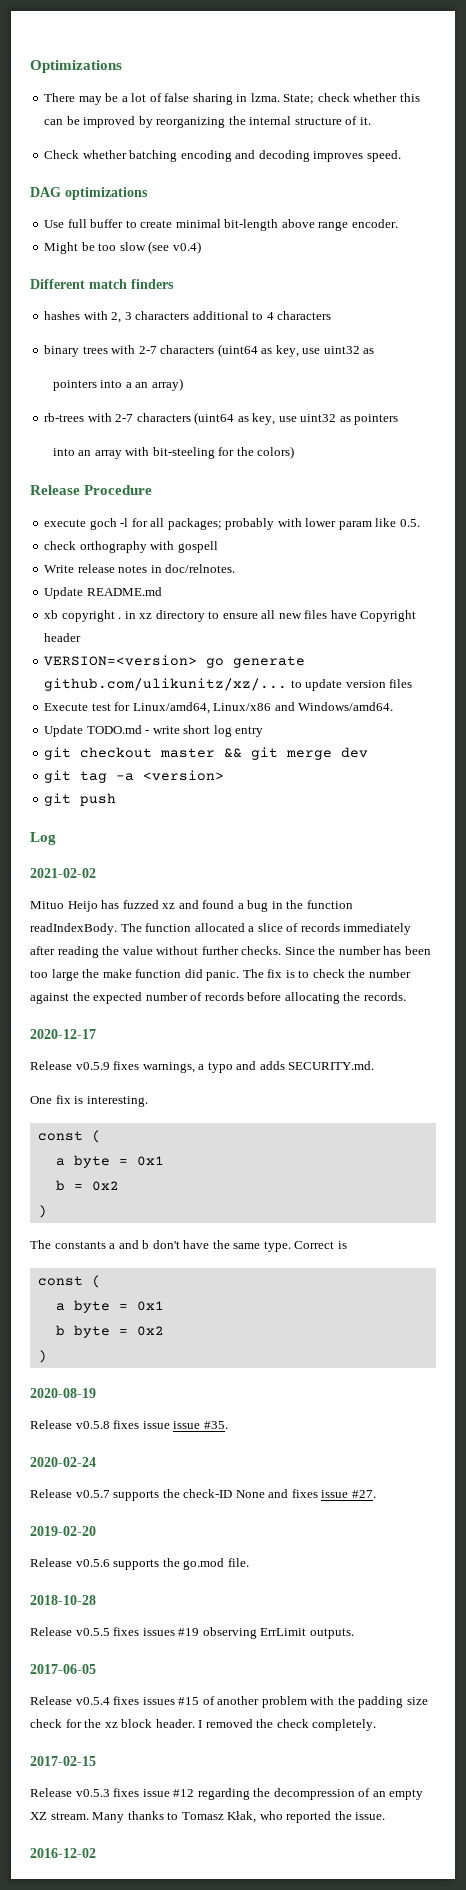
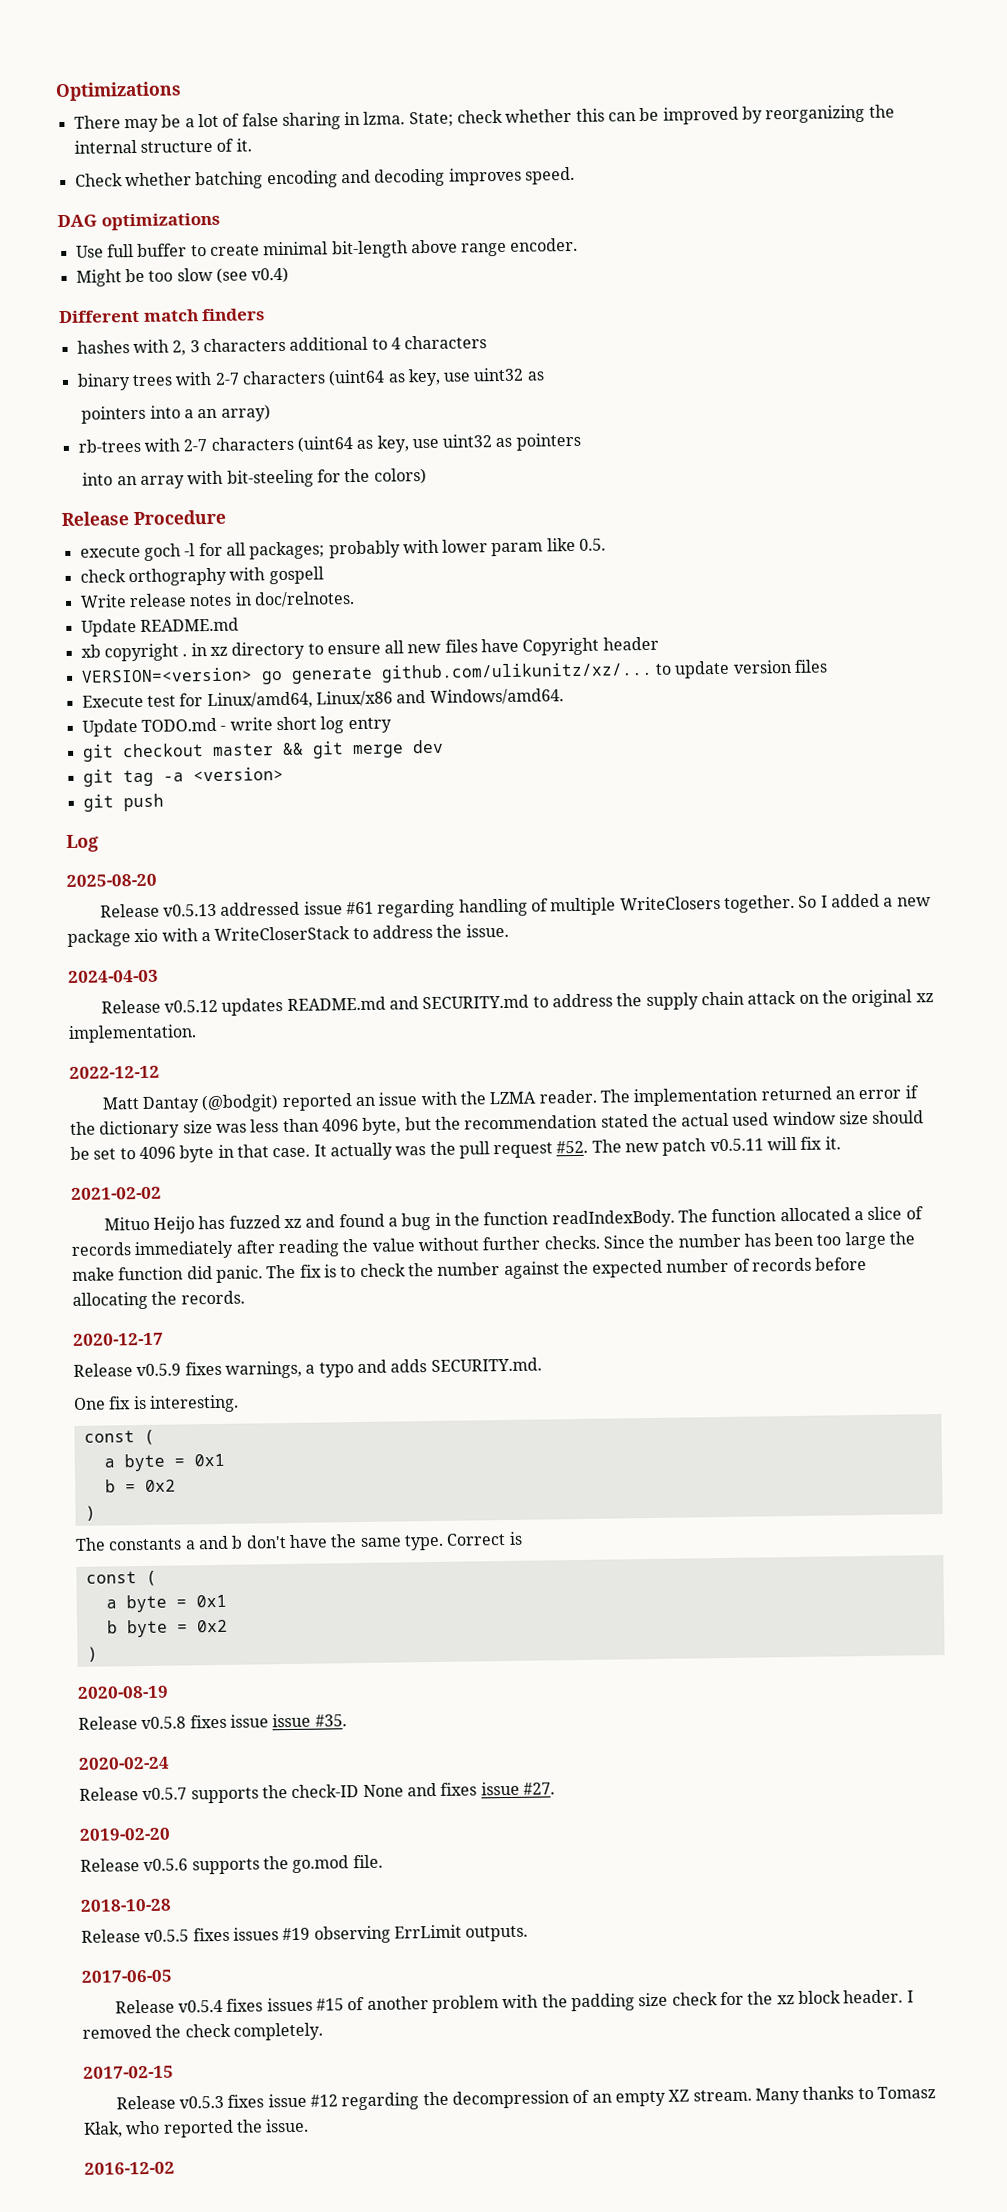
(56, 838) none -> [66,873,157,887] [99,893,931,918] [67,923,509,947] [68,969,159,983] [100,989,934,1016] [68,1024,197,1043] [69,1065,160,1079] [101,1085,919,1113] [70,1110,925,1139] [70,1136,841,1163] // 2025-08-20 // Release v0.5.13 addressed issue #61 regarding handling of multiple WriteClosers together. So I added a new package xio with a WriteCloserStack to address the issue. // 2024-04-03 // Release v0.5.12 updates README.md and SECURITY.md to address the supply chain attack on the original xz implementation. // 2022-12-12 // Matt Dantay (@bodgit) reported an issue with the LZMA reader. The implementation returned an error if the dictionary size was less than 4096 byte, but the recommendation stated the actual used window size should be set to 4096 byte in that case. It actually was the pull request #52. The new patch v0.5.11 will fix it.

